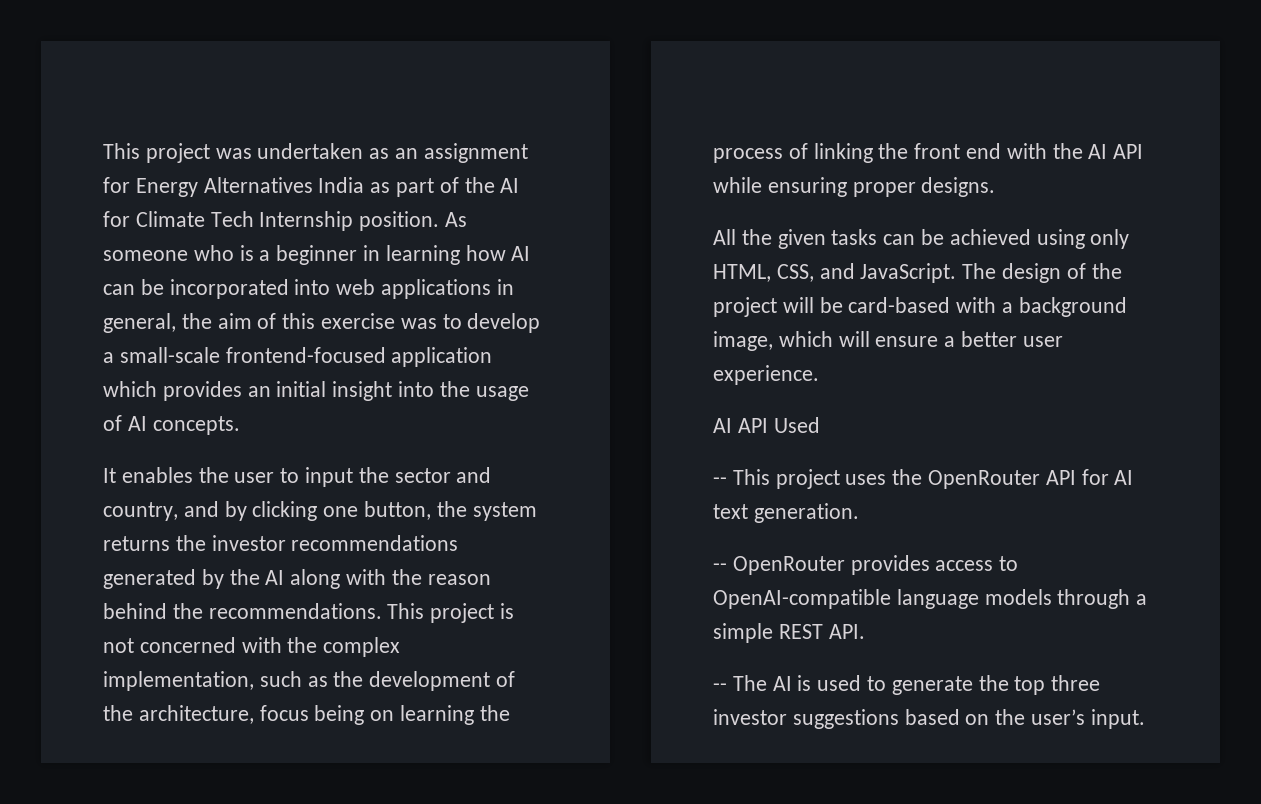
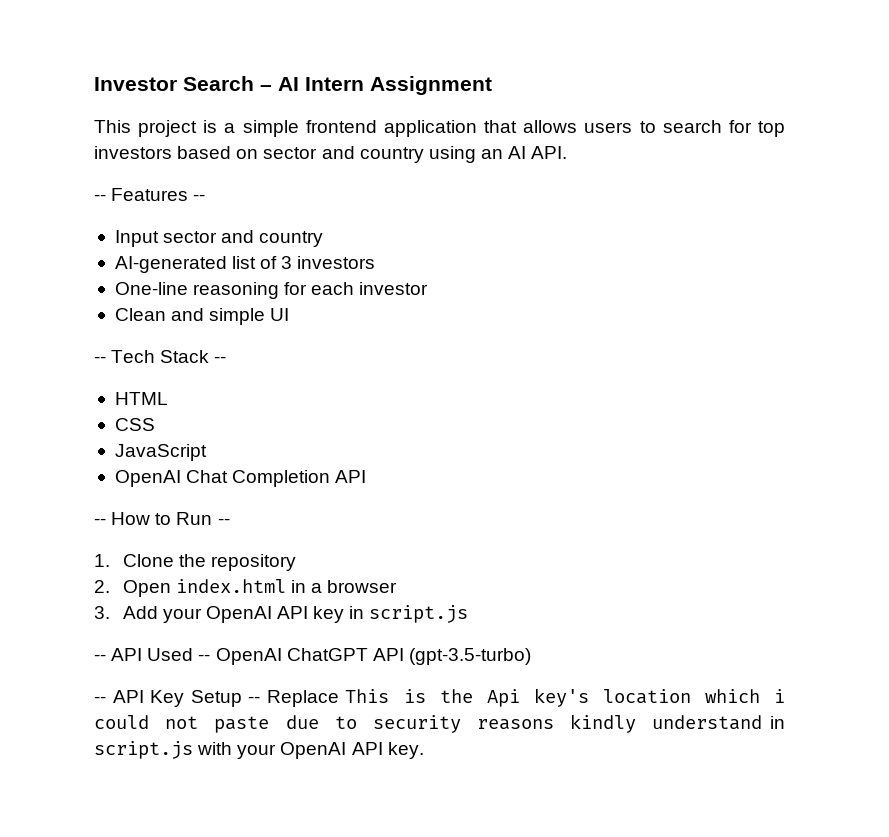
[103,143,528,163] [103,177,520,197] [103,211,468,231] [103,245,531,265] [103,279,514,299] [103,313,541,333] [103,347,493,367] [103,381,529,401] [103,415,240,435] [103,467,492,487] [103,501,537,521] [103,535,459,551] [103,569,491,589] [103,603,515,623] [103,637,401,657] [103,671,516,691] [103,705,510,725] [713,143,1144,163] [713,177,996,197] [713,229,1130,249] [713,263,1122,283] [713,297,1127,317] [713,331,1063,351] [713,365,819,385] [713,417,820,433] [713,469,1134,489] [713,503,859,523] [713,555,1019,575] [713,589,1148,609] [713,623,865,643] [713,675,1101,695] [713,709,1145,729] This project was undertaken as an assignment for Energy Alternatives India as part of the AI for Climate Tech Internship position. As someone who is a beginner in learning how AI can be incorporated into web applications in general, the aim of this exercise was to develop a small-scale frontend-focused application which provides an initial insight into the usage of AI concepts. // It enables the user to input the sector and country, and by clicking one button, the system returns the investor recommendations generated by the AI along with the reason behind the recommendations. This project is not concerned with the complex implementation, such as the development of the architecture, focus being on learning the process of linking the front end with the AI API while ensuring proper designs. // All the given tasks can be achieved using only HTML, CSS, and JavaScript. The design of the project will be card-based with a background image, which will ensure a better user experience. // AI API Used // -- This project uses the OpenRouter API for AI text generation. // -- OpenRouter provides access to OpenAI-compatible language models through a simple REST API. // -- The AI is used to generate the top three investor suggestions based on the user’s input. -> [94,76,492,95] [94,120,785,137] [94,146,568,163] [94,188,206,201] [114,230,324,247] [114,256,376,273] [114,282,429,299] [114,308,290,325] [94,350,227,363] [114,392,168,405] [114,418,155,431] [114,444,207,461] [114,470,367,487] [94,512,230,525] [94,554,296,571] [94,579,398,597] [94,605,469,623] [94,648,531,665] [94,688,785,707] [94,714,786,733] [94,741,424,759] Investor Search – AI Intern Assignment // This project is a simple frontend application that allows users to search for top investors based on sector and country using an AI API. // -- Features -- // Input sector and country // AI-generated list of 3 investors // One-line reasoning for each investor // Clean and simple UI // -- Tech Stack -- // HTML // CSS // JavaScript // OpenAI Chat Completion API // -- How to Run -- // 1. Clone the repository // 2. Open index.html in a browser // 3. Add your OpenAI API key in script.js // -- API Used -- OpenAI ChatGPT API (gpt-3.5-turbo) // -- API Key Setup -- Replace This is the Api key's location which i could not paste due to security reasons kindly understand in script.js with your OpenAI API key.

